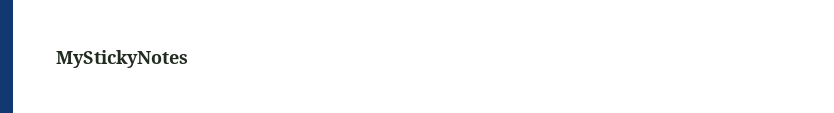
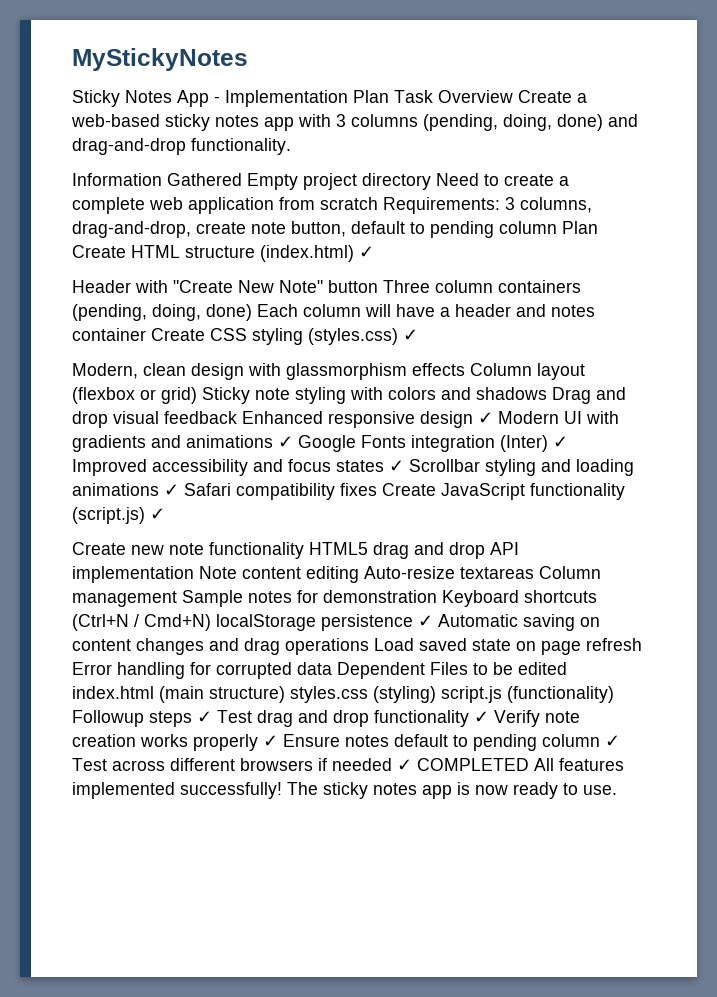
(188, 59) none -> [72,90,587,107] [71,114,638,131] [72,138,291,155] [72,173,569,190] [72,197,592,214] [72,221,598,238] [72,245,374,262] [72,280,581,293] [72,304,595,321] [72,328,418,345] [72,363,585,380] [72,387,626,404] [72,411,619,428] [72,435,568,452] [72,459,634,476] [72,483,625,500] [72,507,165,524] [72,542,519,559] [72,566,601,583] [72,590,597,607] [72,614,600,631] [72,638,642,655] [72,662,567,679] [72,686,614,703] [72,710,580,727] [72,734,620,751] [72,758,624,771] [72,782,617,799] // Sticky Notes App - Implementation Plan Task Overview Create a web-based sticky notes app with 3 columns (pending, doing, done) and drag-and-drop functionality. // Information Gathered Empty project directory Need to create a complete web application from scratch Requirements: 3 columns, drag-and-drop, create note button, default to pending column Plan Create HTML structure (index.html) ✓ // Header with "Create New Note" button Three column containers (pending, doing, done) Each column will have a header and notes container Create CSS styling (styles.css) ✓ // Modern, clean design with glassmorphism effects Column layout (flexbox or grid) Sticky note styling with colors and shadows Drag and drop visual feedback Enhanced responsive design ✓ Modern UI with gradients and animations ✓ Google Fonts integration (Inter) ✓ Improved accessibility and focus states ✓ Scrollbar styling and loading animations ✓ Safari compatibility fixes Create JavaScript functionality (script.js) ✓ // Create new note functionality HTML5 drag and drop API implementation Note content editing Auto-resize textareas Column management Sample notes for demonstration Keyboard shortcuts (Ctrl+N / Cmd+N) localStorage persistence ✓ Automatic saving on content changes and drag operations Load saved state on page refresh Error handling for corrupted data Dependent Files to be edited index.html (main structure) styles.css (styling) script.js (functionality) Followup steps ✓ Test drag and drop functionality ✓ Verify note creation works properly ✓ Ensure notes default to pending column ✓ Test across different browsers if needed ✓ COMPLETED All features implemented successfully! The sticky notes app is now ready to use.

